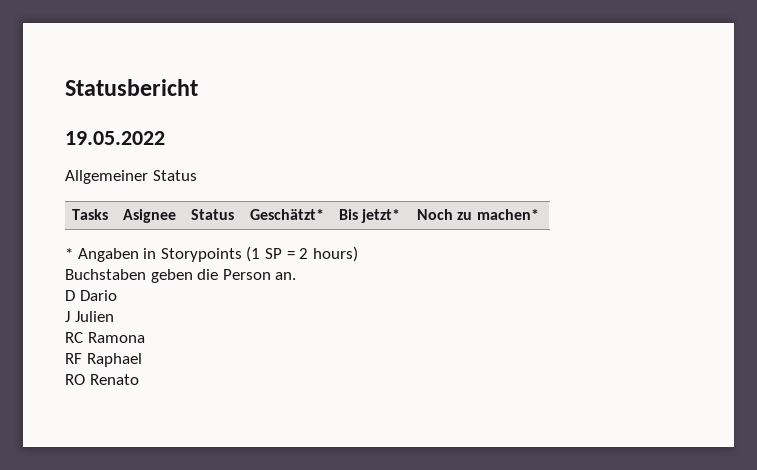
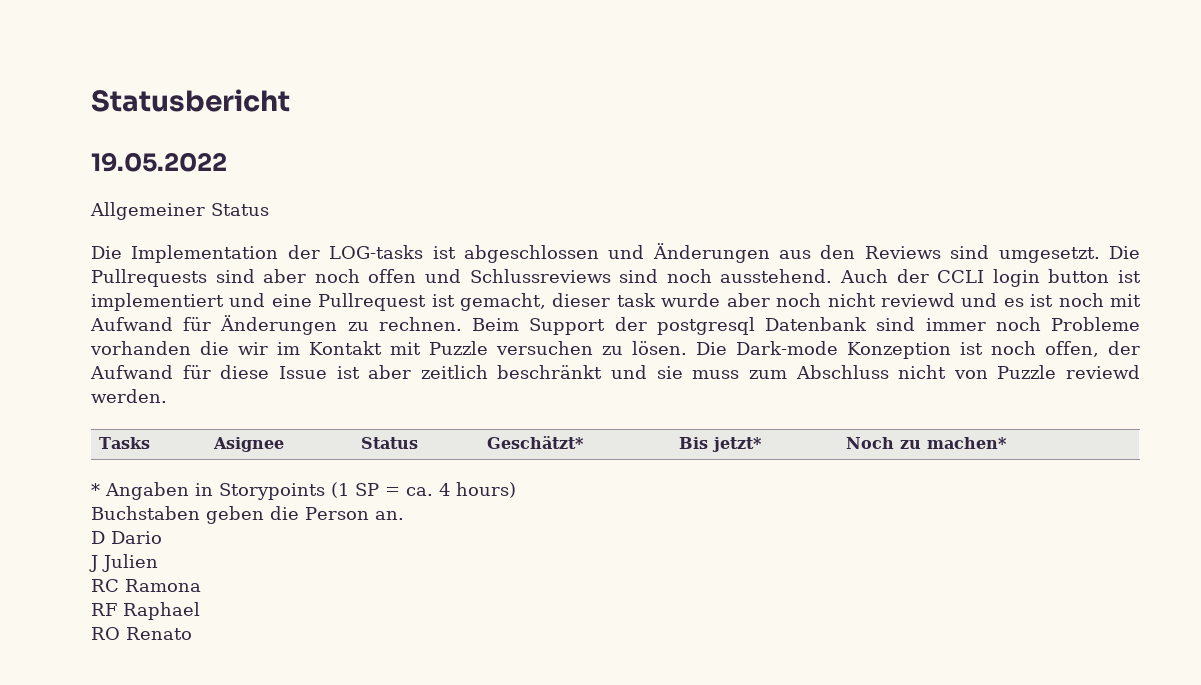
(197, 175) none -> [91,243,1140,263] [91,269,1142,287] [91,293,1141,311] [90,315,1141,335] [90,341,1140,359] [90,365,1140,379] [91,389,167,403] // Die Implementation der LOG-tasks ist abgeschlossen und Änderungen aus den Reviews sind umgesetzt. Die Pullrequests sind aber noch offen und Schlussreviews sind noch ausstehend. Auch der CCLI login button ist implementiert und eine Pullrequest ist gemacht, dieser task wurde aber noch nicht reviewd und es ist noch mit Aufwand für Änderungen zu rechnen. Beim Support der postgresql Datenbank sind immer noch Probleme vorhanden die wir im Kontakt mit Puzzle versuchen zu lösen. Die Dark-mode Konzeption ist noch offen, der Aufwand für diese Issue ist aber zeitlich beschränkt und sie muss zum Abschluss nicht von Puzzle reviewd werden.
[299,248,309,259] 2 -> [406,483,450,496] ca. 4

